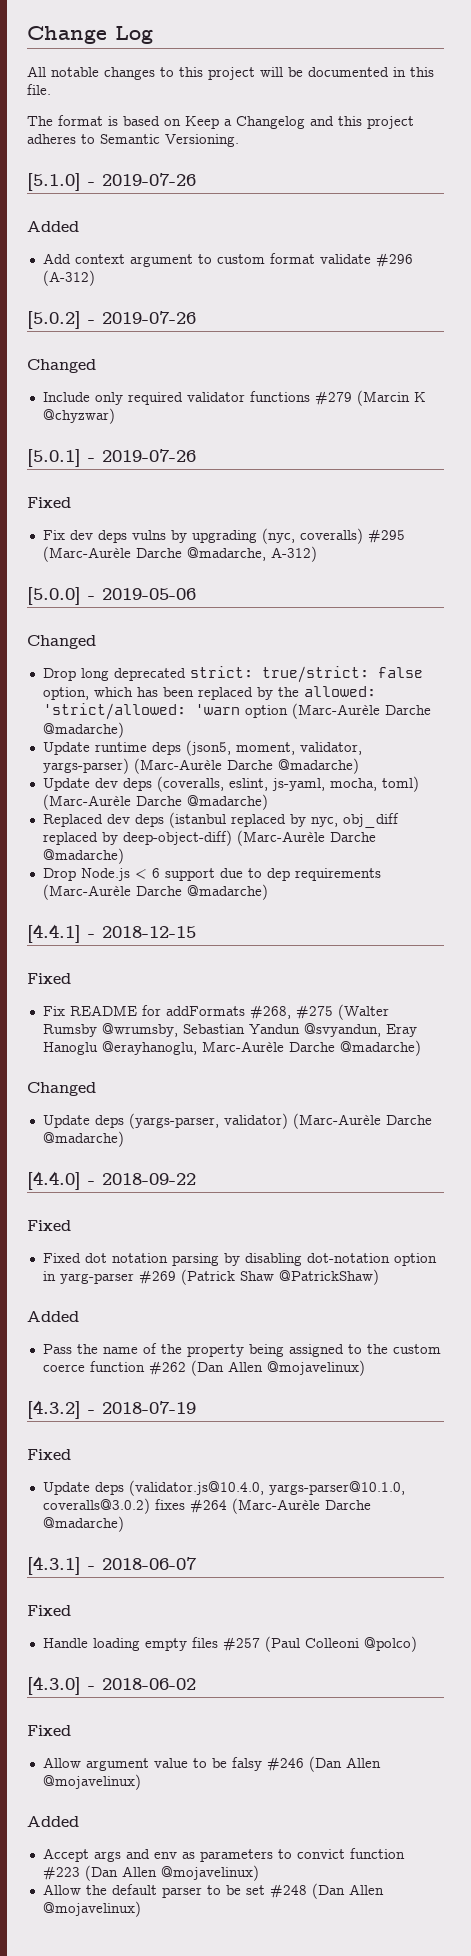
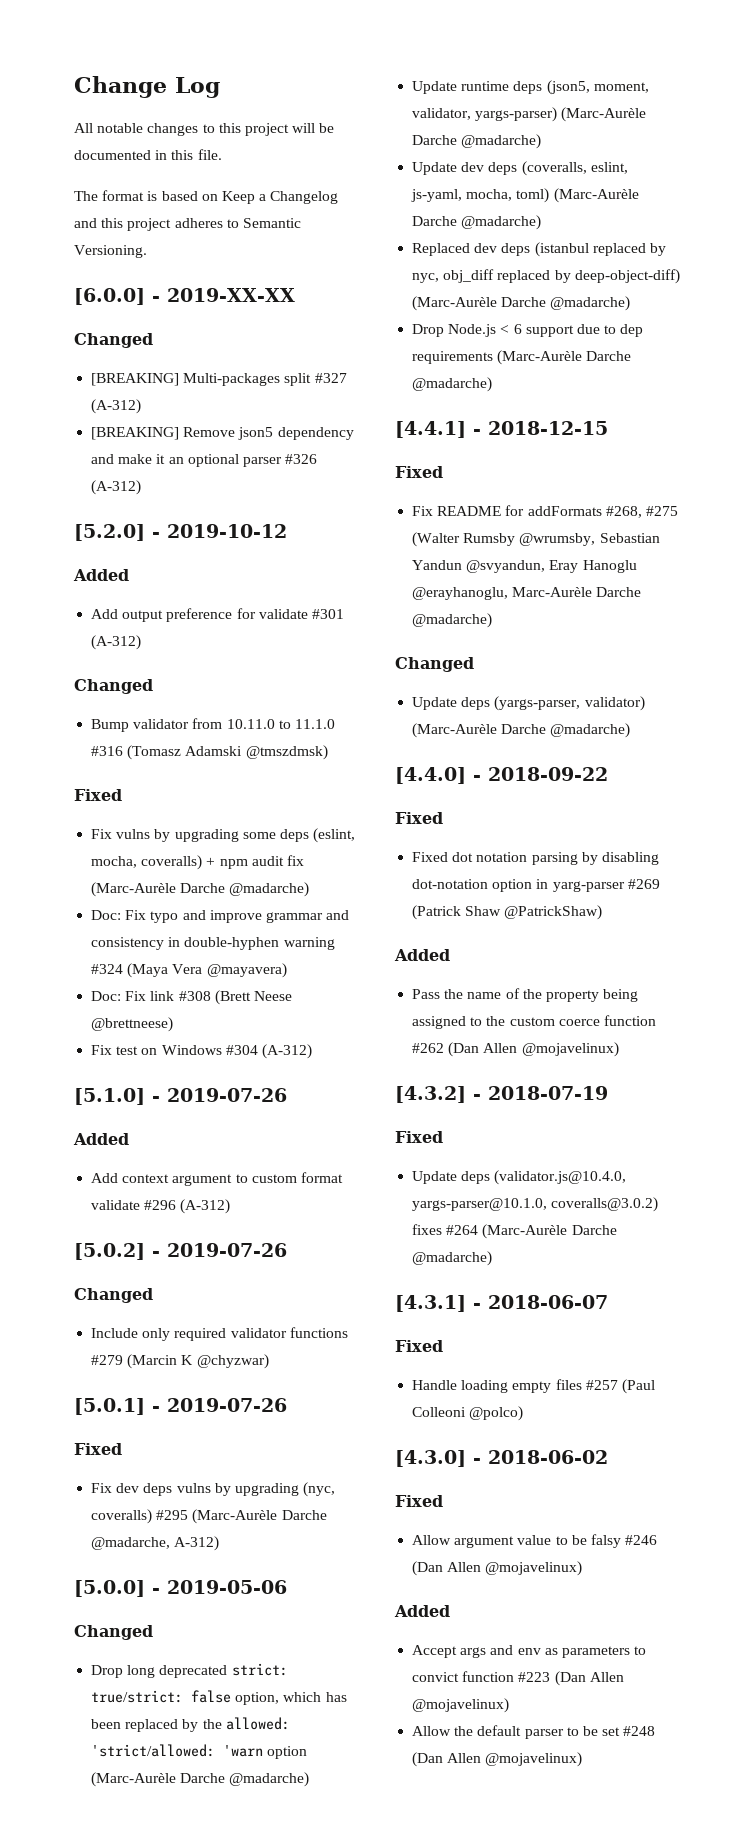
(239, 140) none -> [74,288,295,305] [74,333,153,348] [91,373,347,386] [91,399,142,414] [91,427,354,440] [91,454,318,467] [91,480,142,495] [74,524,287,541] [73,569,129,581] [91,608,344,622] [91,635,142,650] [74,679,153,694] [91,718,335,732] [91,745,328,760] [74,789,122,801] [91,828,356,843] [91,855,304,870] [91,882,310,897] [91,910,350,923] [91,937,335,950] [91,963,287,978] [91,990,292,1005] [91,1017,174,1032] [91,1044,312,1059] // [6.0.0] - 2019-XX-XX // Changed // [BREAKING] Multi-packages split #327 (A-312) // [BREAKING] Remove json5 dependency and make it an optional parser #326 (A-312) // [5.2.0] - 2019-10-12 // Added // Add output preference for validate #301 (A-312) // Changed // Bump validator from 10.11.0 to 11.1.0 #316 (Tomasz Adamski @tmszdmsk) // Fixed // Fix vulns by upgrading some deps (eslint, mocha, coveralls) + npm audit fix (Marc-Aurèle Darche @madarche) // Doc: Fix typo and improve grammar and consistency in double-hyphen warning #324 (Maya Vera @mayavera) // Doc: Fix link #308 (Brett Neese @brettneese) // Fix test on Windows #304 (A-312)

